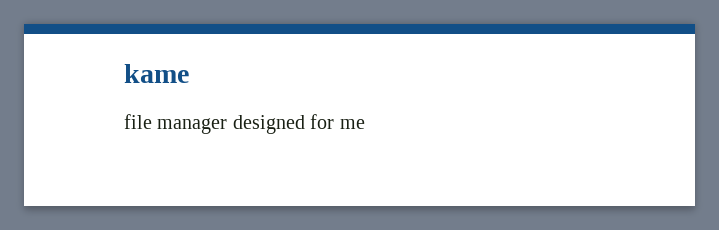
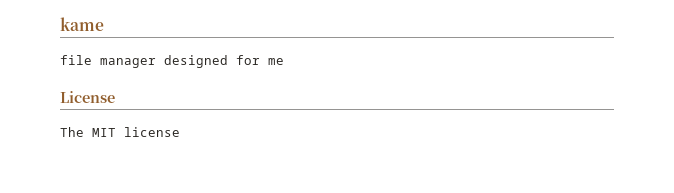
(365, 124) none -> [60,91,115,103] [60,127,180,137] // License // The MIT license

